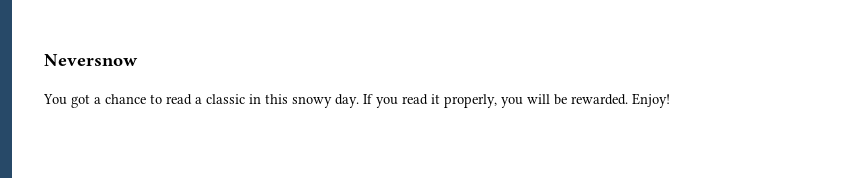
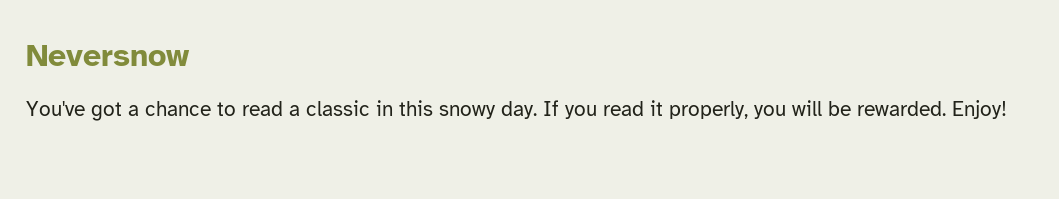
[43,94,67,105] You -> [26,101,85,116] You've

